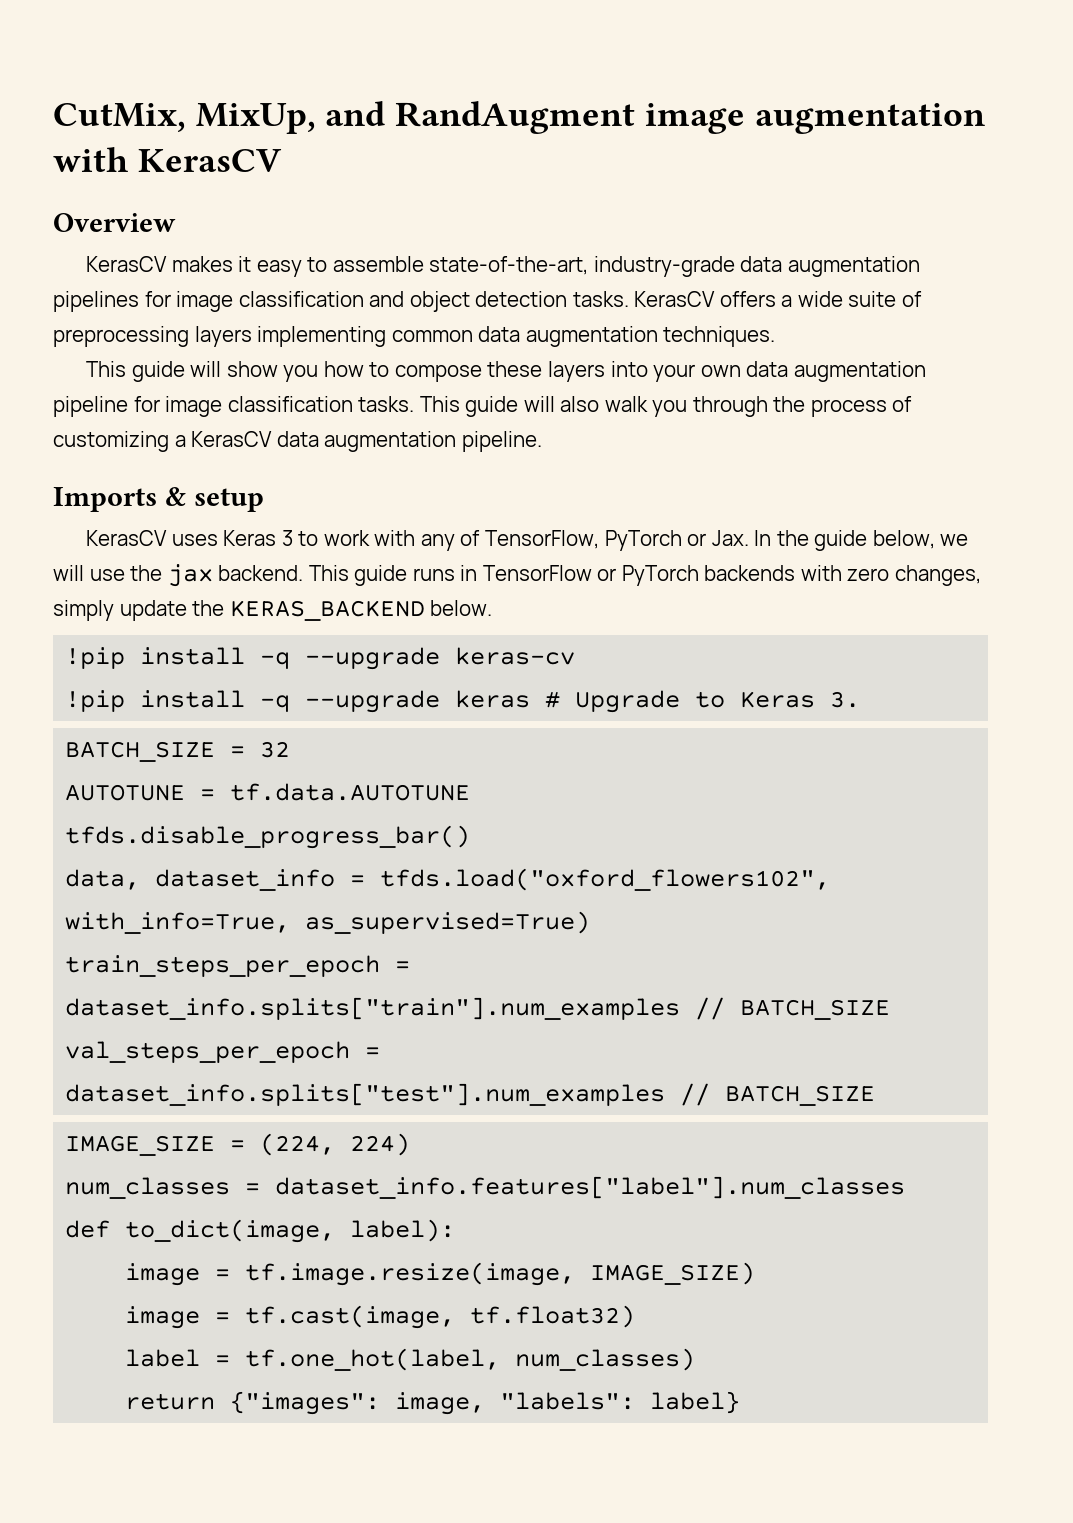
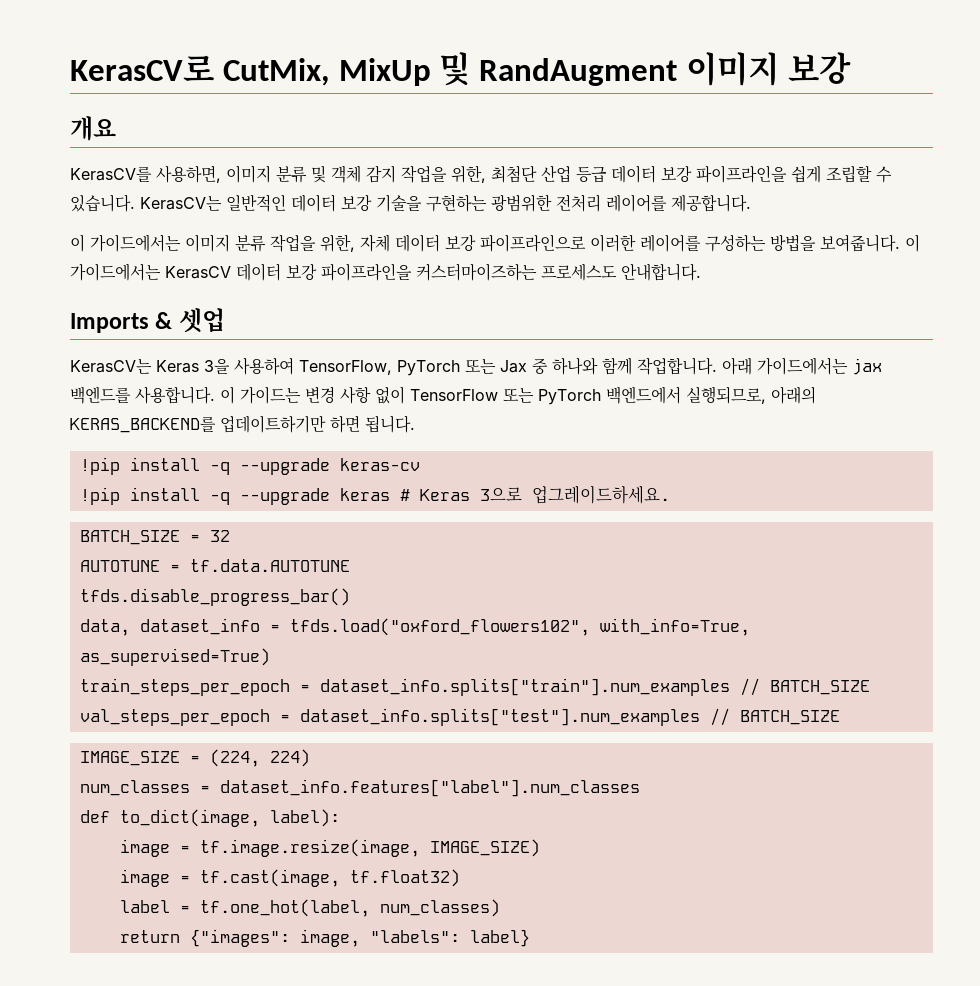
[53,101,985,134] [53,147,282,172] [53,213,176,232] [86,256,921,277] [53,291,922,312] [53,326,776,347] [86,361,926,382] [53,396,913,417] [53,431,542,452] [53,487,264,512] [86,530,969,551] [53,564,982,587] [53,600,493,621] CutMix, MixUp, and RandAugment image augmentation with KerasCV // Overview // KerasCV makes it easy to assemble state-of-the-art, industry-grade data augmentation pipelines for image classification and object detection tasks. KerasCV offers a wide suite of preprocessing layers implementing common data augmentation techniques. // This guide will show you how to compose these layers into your own data augmentation pipeline for image classification tasks. This guide will also walk you through the process of customizing a KerasCV data augmentation pipeline. // Imports & setup // KerasCV uses Keras 3 to work with any of TensorFlow, PyTorch or Jax. In the guide below, we will use the jax backend. This guide runs in TensorFlow or PyTorch backends with zero changes, simply update the KERAS_BACKEND below. -> [70,52,851,86] [70,116,116,141] [70,165,892,183] [70,194,751,212] [70,234,920,252] [70,263,701,281] [70,308,225,333] [70,357,882,376] [70,386,816,405] [70,415,415,433] KerasCV로 CutMix, MixUp 및 RandAugment 이미지 보강 // 개요 // KerasCV를 사용하면, 이미지 분류 및 객체 감지 작업을 위한, 최첨단 산업 등급 데이터 보강 파이프라인을 쉽게 조립할 수 있습니다. KerasCV는 일반적인 데이터 보강 기술을 구현하는 광범위한 전처리 레이어를 제공합니다. // 이 가이드에서는 이미지 분류 작업을 위한, 자체 데이터 보강 파이프라인으로 이러한 레이어를 구성하는 방법을 보여줍니다. 이 가이드에서는 KerasCV 데이터 보강 파이프라인을 커스터마이즈하는 프로세스도 안내합니다. // Imports & 셋업 // KerasCV는 Keras 3을 사용하여 TensorFlow, PyTorch 또는 Jax 중 하나와 함께 작업합니다. 아래 가이드에서는 jax 백엔드를 사용합니다. 이 가이드는 변경 사항 없이 TensorFlow 또는 PyTorch 백엔드에서 실행되므로, 아래의 KERAS_BACKEND를 업데이트하기만 하면 됩니다.
[575,690,861,713] Upgrade to Keras 3. -> [419,485,670,504] Keras 3으로 업그레이드하세요.

